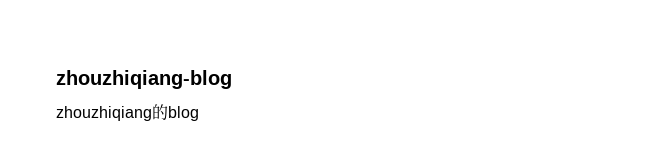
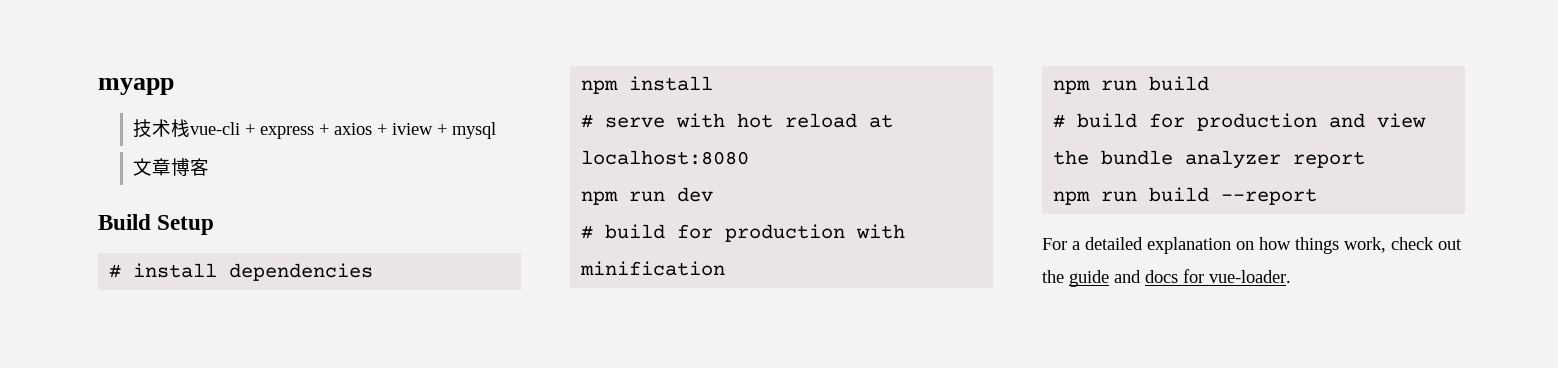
[56,70,232,89] [56,104,199,121] zhouzhiqiang-blog // zhouzhiqiang的blog -> [98,78,174,95] [132,119,496,139] [132,158,209,176] [98,214,215,235] [109,263,374,281] [581,76,714,94] [581,113,894,128] [581,150,750,165] [581,187,714,205] [581,224,906,242] [580,261,726,276] [1053,76,1210,94] [1053,113,1427,131] [1053,150,1366,169] [1053,187,1318,205] [1042,237,1462,254] [1042,269,1291,287] myapp // 技术栈vue-cli + express + axios + iview + mysql // 文章博客 // Build Setup // # install dependencies // npm install // # serve with hot reload at localhost:8080 // npm run dev // # build for production with minification // npm run build // # build for production and view the bundle analyzer report // npm run build --report // For a detailed explanation on how things work, check out the guide and docs for vue-loader.

